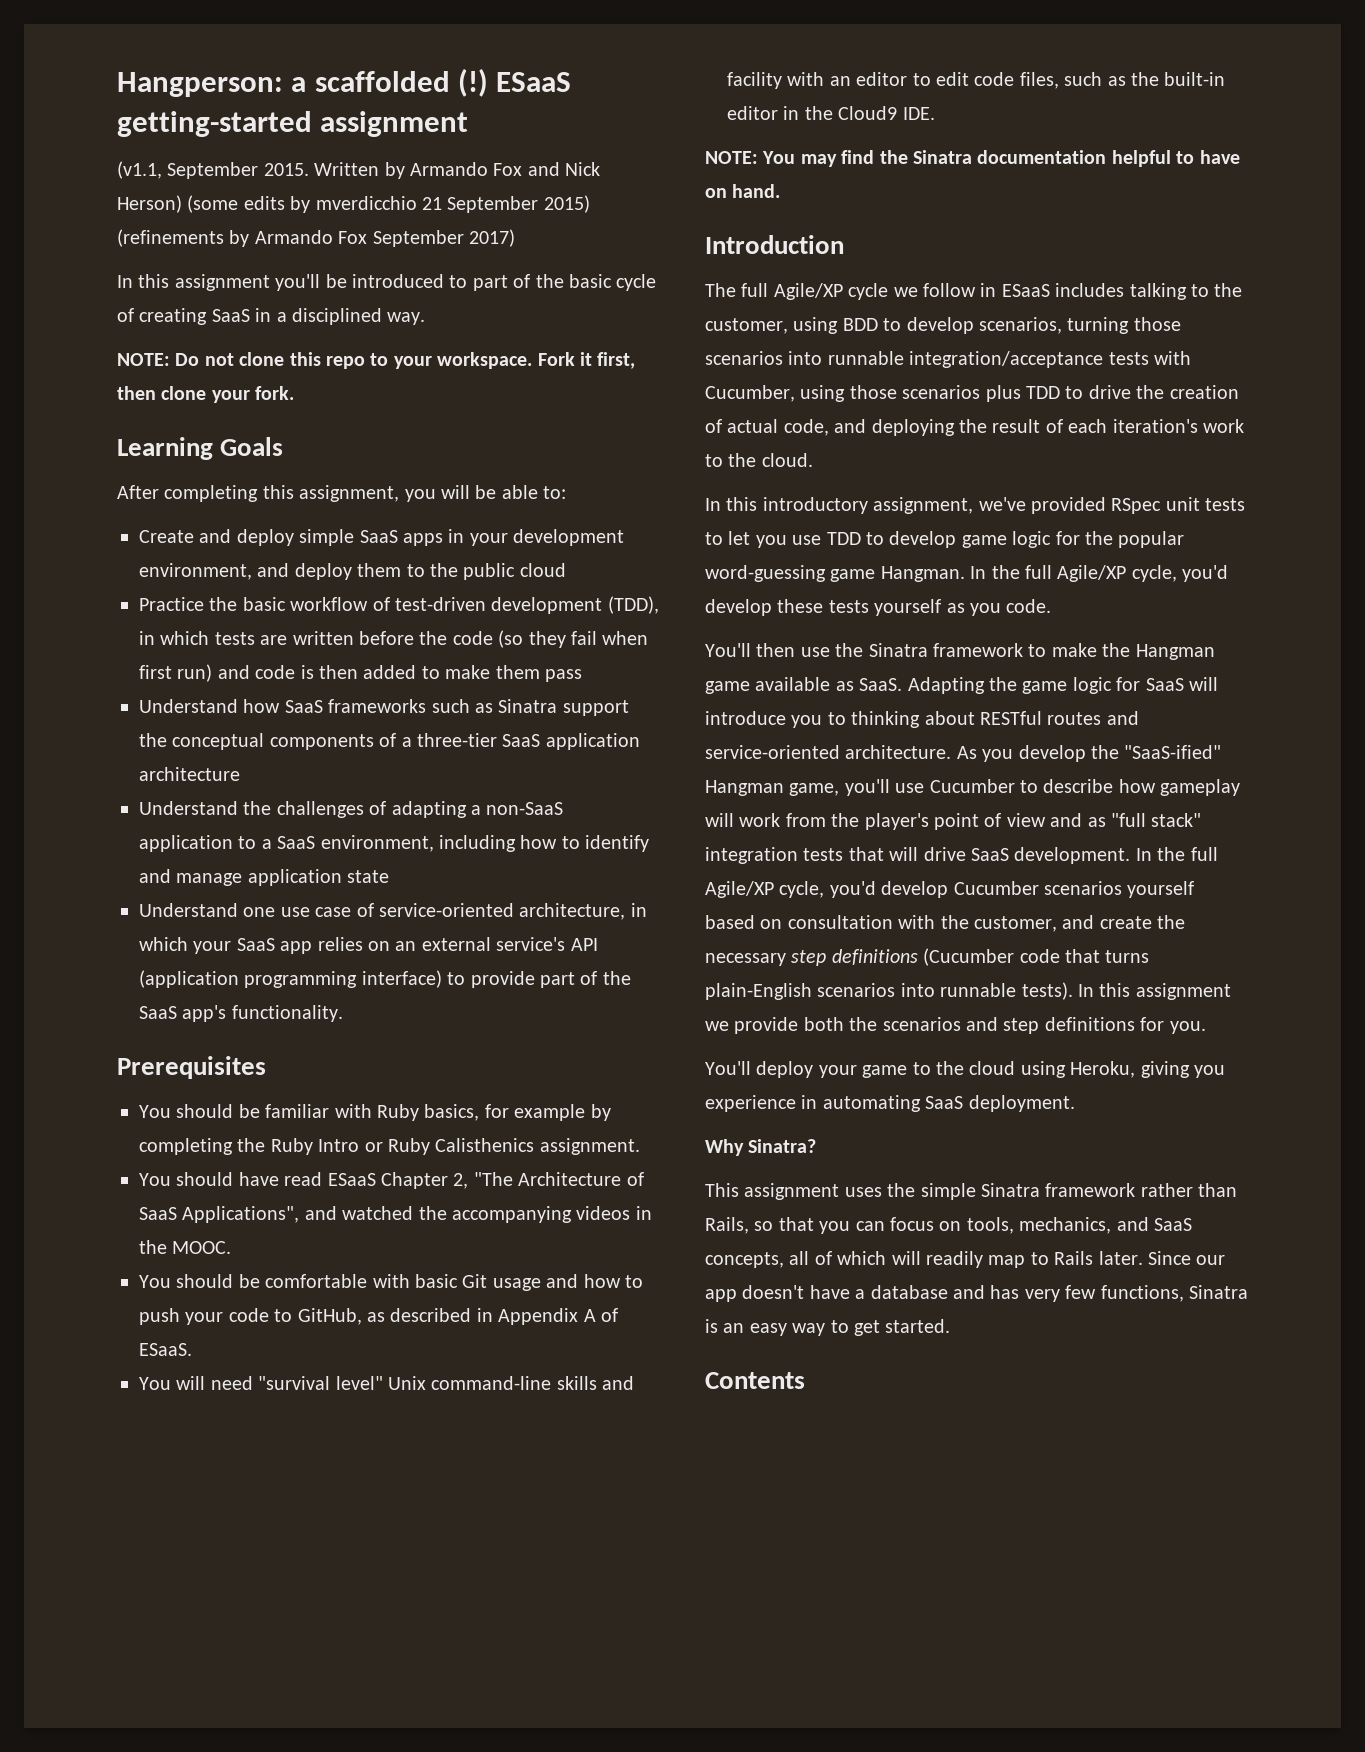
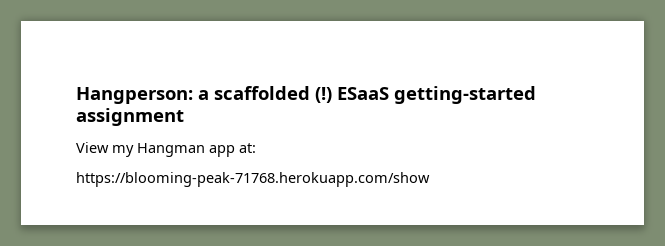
[117,161,601,179] [117,195,590,213] [117,229,515,247] [117,274,657,291] [117,308,426,325] [117,352,636,369] [117,386,295,403] [117,437,284,460] [117,485,567,502] [139,529,625,546] [139,563,566,580] [139,596,659,614] [139,630,649,648] [139,664,582,682] [139,699,629,716] [139,733,640,750] [139,767,240,781] [139,801,564,818] [139,835,650,852] [139,869,390,886] [139,903,647,920] [139,937,598,954] [139,970,631,988] [139,1005,343,1022] [117,1056,266,1079] [139,1104,611,1121] [139,1138,640,1155] [139,1172,644,1189] [139,1206,652,1223] [139,1240,232,1254] [139,1274,643,1291] [139,1308,618,1325] [139,1343,192,1356] [139,1376,635,1390] [727,72,1226,89] [727,106,935,120] [705,150,1240,167] [705,184,781,198] [705,235,844,254] [705,283,1243,300] [705,317,1181,334] [705,351,1191,368] [705,385,1239,402] [705,419,1244,436] [705,453,813,467] [705,497,1246,514] [705,531,1185,548] [705,565,1229,582] [705,599,1052,616] [705,643,1215,660] [705,677,1218,694] [705,711,1139,728] [705,745,1222,762] [705,779,1241,796] [705,813,1202,830] [705,847,1218,864] [705,881,1195,898] [705,915,1186,932] [705,948,1150,966] [705,982,1231,1000] [705,1017,1206,1034] [705,1061,1225,1078] [705,1095,1075,1112] [705,1139,817,1156] [705,1183,1238,1200] [705,1217,1192,1234] [705,1251,1226,1268] [705,1285,1248,1302] [705,1319,951,1336] [705,1372,805,1389] (v1.1, September 2015. Written by Armando Fox and Nick Herson) (some edits by mverdicchio 21 September 2015) (refinements by Armando Fox September 2017) // In this assignment you'll be introduced to part of the basic cycle of creating SaaS in a disciplined way. // NOTE: Do not clone this repo to your workspace. Fork it first, then clone your fork. // Learning Goals // After completing this assignment, you will be able to: // Create and deploy simple SaaS apps in your development environment, and deploy them to the public cloud // Practice the basic workflow of test-driven development (TDD), in which tests are written before the code (so they fail when first run) and code is then added to make them pass // Understand how SaaS frameworks such as Sinatra support the conceptual components of a three-tier SaaS application architecture // Understand the challenges of adapting a non-SaaS application to a SaaS environment, including how to identify and manage application state // Understand one use case of service-oriented architecture, in which your SaaS app relies on an external service's API (application programming interface) to provide part of the SaaS app's functionality. // Prerequisites // You should be familiar with Ruby basics, for example by completing the Ruby Intro or Ruby Calisthenics assignment. // You should have read ESaaS Chapter 2, "The Architecture of SaaS Applications", and watched the accompanying videos in the MOOC. // You should be comfortable with basic Git usage and how to push your code to GitHub, as described in Appendix A of ESaaS. // You will need "survival level" Unix command-line skills and facility with an editor to edit code files, such as the built-in editor in the Cloud9 IDE. // NOTE: You may find the Sinatra documentation helpful to have on hand. // Introduction // The full Agile/XP cycle we follow in ESaaS includes talking to the customer, using BDD to develop scenarios, turning those scenarios into runnable integration/acceptance tests with Cucumber, using those scenarios plus TDD to drive the creation of actual code, and deploying the result of each iteration's work to the cloud. // In this introductory assignment, we've provided RSpec unit tests to let you use TDD to develop game logic for the popular word-guessing game Hangman. In the full Agile/XP cycle, you'd develop these tests yourself as you code. // You'll then use the Sinatra framework to make the Hangman game available as SaaS. Adapting the game logic for SaaS will introduce you to thinking about RESTful routes and service-oriented architecture. As you develop the "SaaS-ified" Hangman game, you'll use Cucumber to describe how gameplay will work from the player's point of view and as "full stack" integration tests that will drive SaaS development. In the full Agile/XP cycle, you'd develop Cucumber scenarios yourself based on consultation with the customer, and create the necessary step definitions (Cucumber code that turns plain-English scenarios into runnable tests). In this assignment we provide both the scenarios and step definitions for you. // You'll deploy your game to the cloud using Heroku, giving you experience in automating SaaS deployment. // Why Sinatra? // This assignment uses the simple Sinatra framework rather than Rails, so that you can focus on tools, mechanics, and SaaS concepts, all of which will readily map to Rails later. Since our app doesn't have a database and has very few functions, Sinatra is an easy way to get started. // Contents -> [76,142,256,157] [76,172,430,187] View my Hangman app at: // https://blooming-peak-71768.herokuapp.com/show

